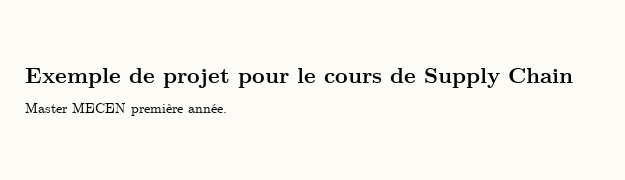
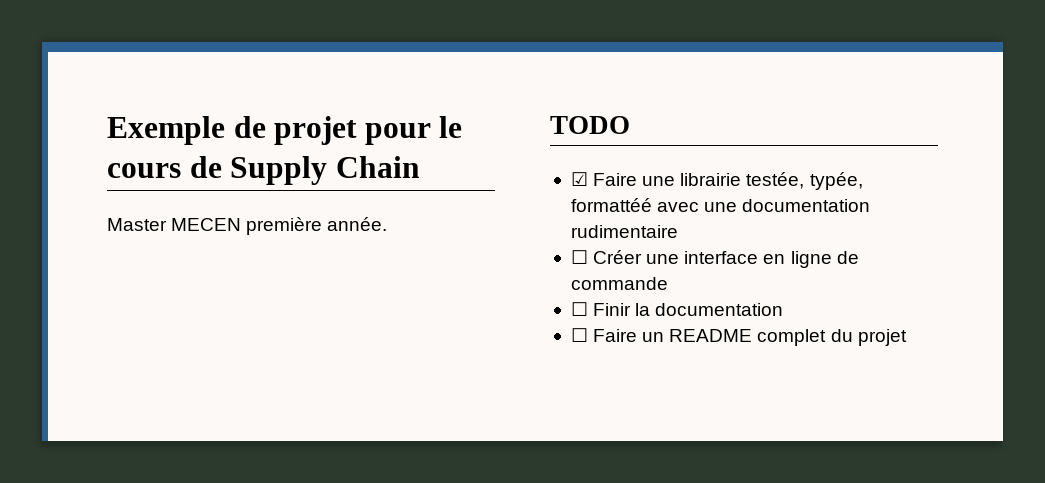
(227, 108) none -> [550,116,630,134] [570,172,863,190] [570,198,871,212] [570,225,678,238] [570,250,859,268] [570,277,668,290] [570,302,784,316] [570,328,907,346] // TODO // ☑ Faire une librairie testée, typée, formattéé avec une documentation rudimentaire // ☐ Créer une interface en ligne de commande // ☐ Finir la documentation // ☐ Faire un README complet du projet

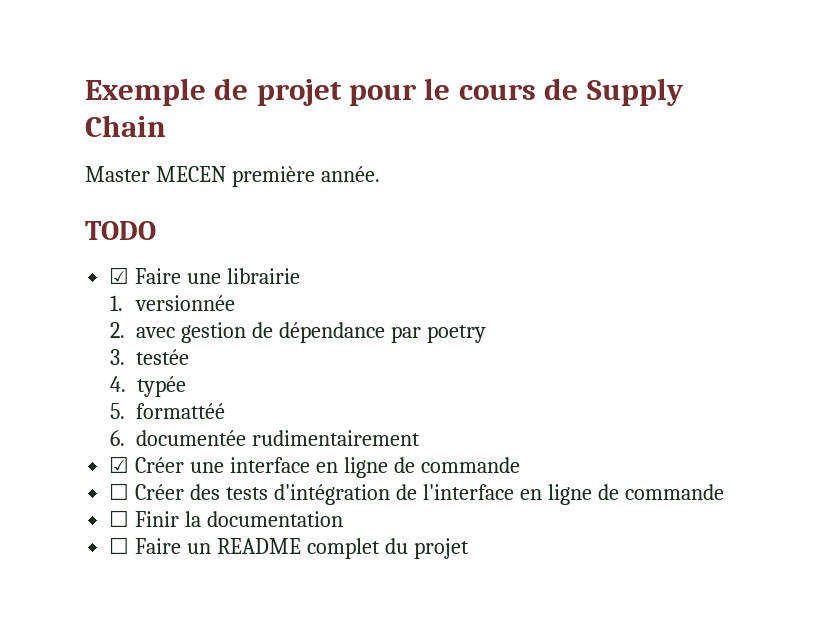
[746,172,863,190] [570,198,871,212] [570,225,678,238] [570,250,759,264] testée, typée, formattéé avec une documentation rudimentaire // ☐ Créer une interface -> [110,295,235,311] [110,322,487,343] [110,349,190,365] [110,376,187,397] [110,403,226,419] [110,430,421,446] [109,456,520,478] [109,483,514,505] // 1. versionnée // 2. avec gestion de dépendance par poetry // 3. testée // 4. typée // 5. formattéé // 6. documentée rudimentairement // ☑ Créer une interface en ligne de commande // ☐ Créer des tests d'intégration de l'interface

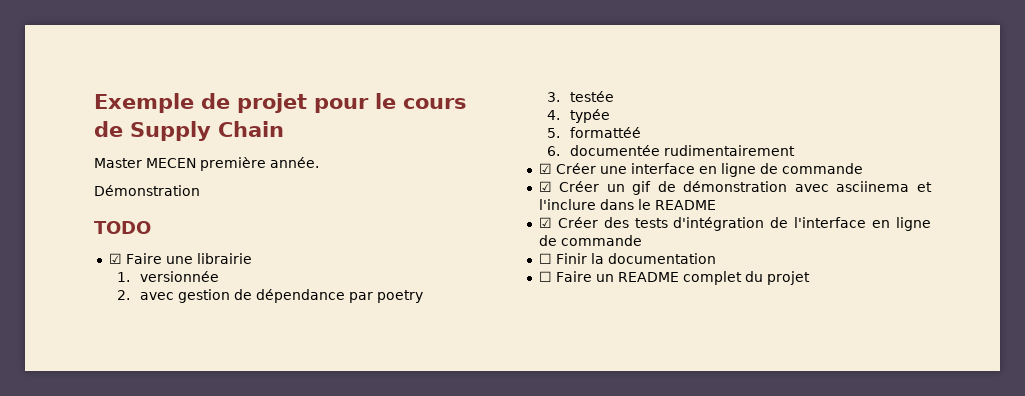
(380, 174) none -> [94,185,200,196] // Démonstration
[109,483,130,500] ☐ -> [538,181,932,195] [538,199,716,210] [538,217,552,228] ☑ Créer un gif de démonstration avec asciinema et l'inclure dans le README // ☑

